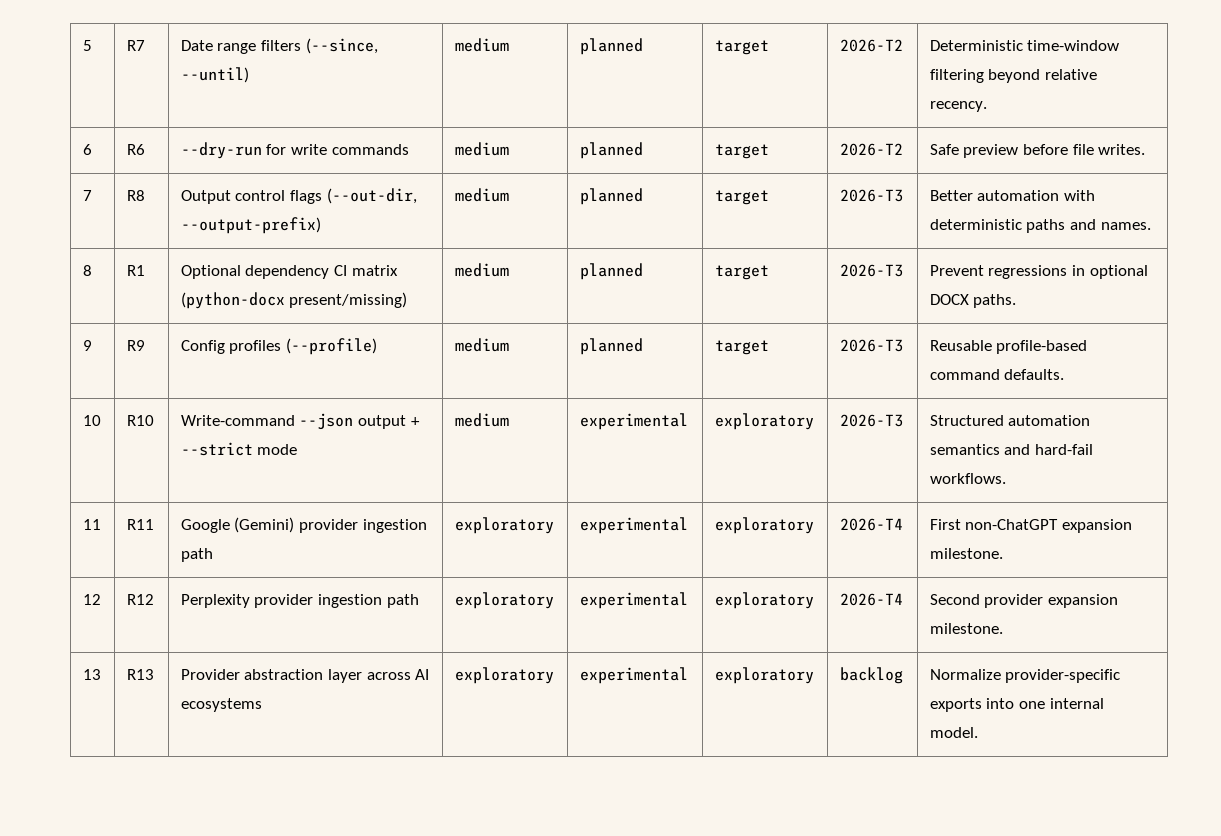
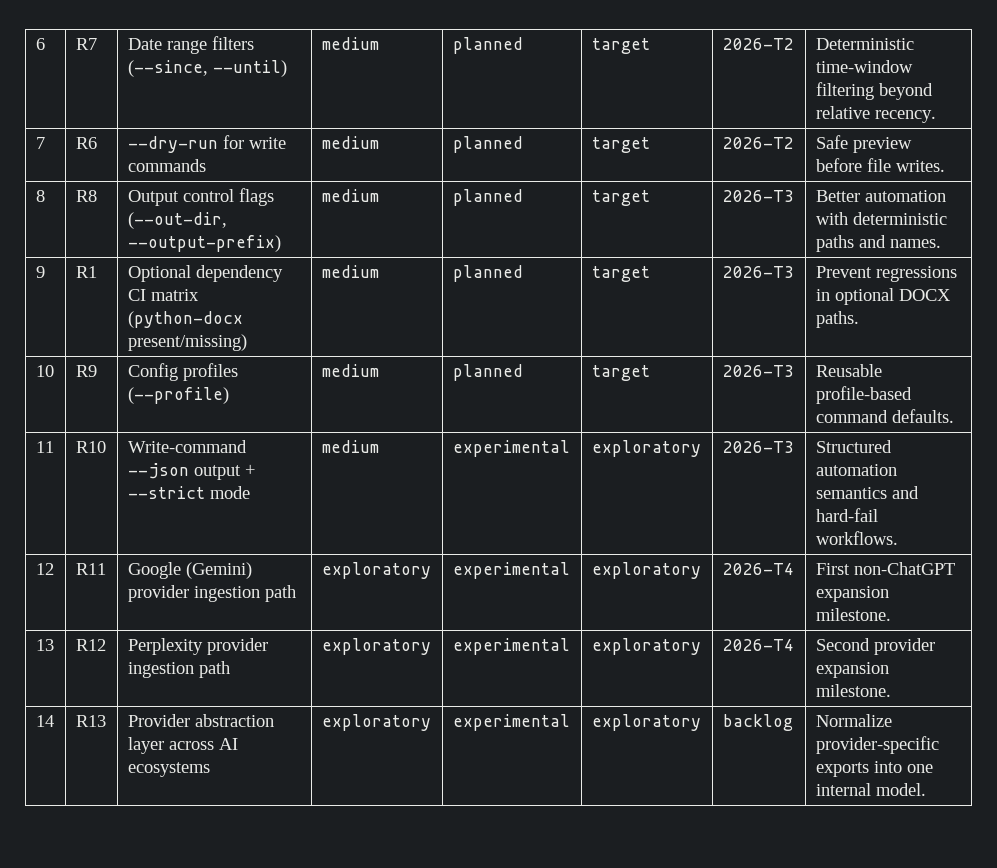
[82,40,92,51] 5 -> [35,38,45,50] 6
[82,144,92,155] 6 -> [35,137,45,149] 7
[82,190,92,201] 7 -> [35,190,45,202] 8
[82,265,92,276] 8 -> [35,266,45,278] 9
[82,340,92,351] 9 -> [35,365,54,377] 10
[82,415,101,426] 10 -> [35,441,54,453] 11
[82,519,101,530] 11 -> [35,563,54,575] 12
[82,594,101,605] 12 -> [35,639,54,651] 13
[82,669,101,680] 13 -> [35,715,54,727] 14

